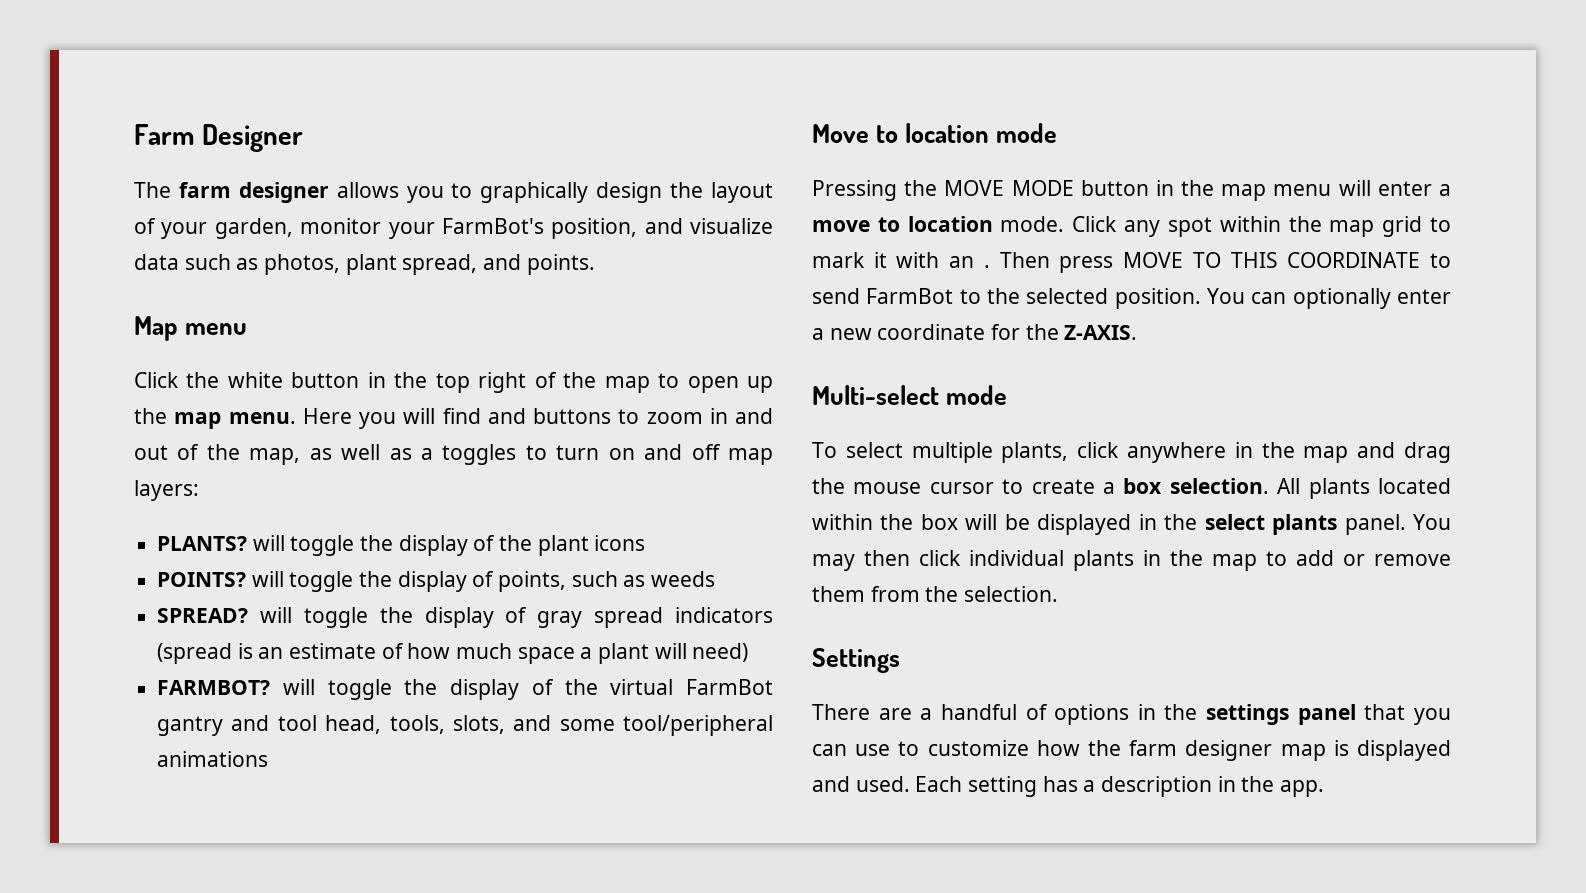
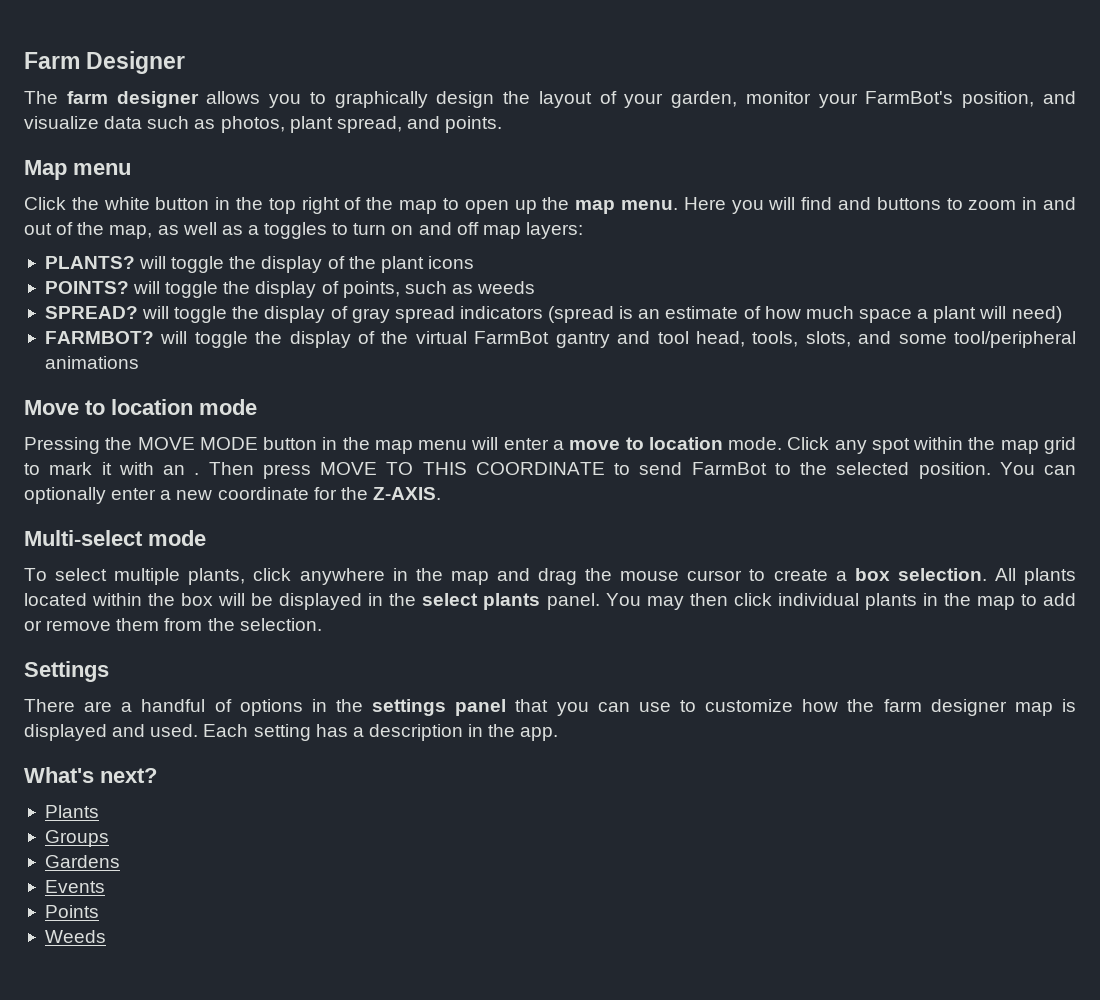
(1325, 788) none -> [24,767,157,783] [44,805,99,818] [44,830,109,847] [44,855,120,868] [44,880,105,893] [44,905,99,918] [44,930,106,943] // What's next? // Plants // Groups // Gardens // Events // Points // Weeds

